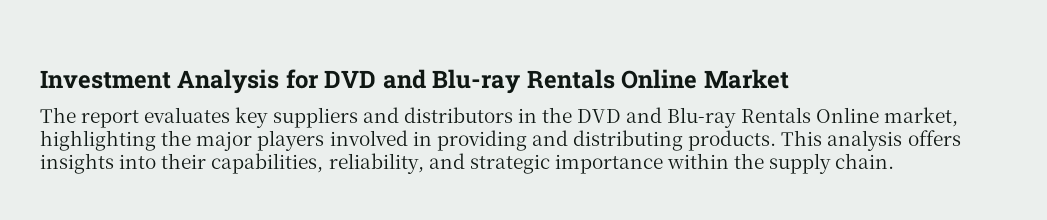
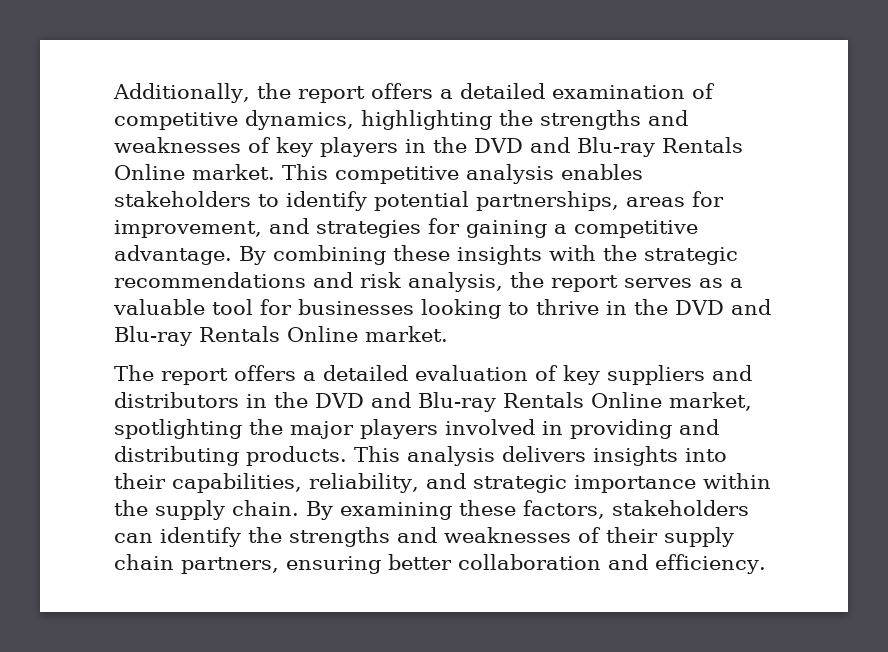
[40,69,789,94] [40,107,231,128] Investment Analysis for DVD and Blu-ray Rentals Online Market // The report evaluates -> [113,83,715,103] [114,110,688,130] [114,137,743,157] [114,164,643,184] [114,191,724,211] [114,218,698,238] [114,245,738,265] [114,272,743,292] [113,299,771,319] [114,326,448,346] [114,365,558,385] Additionally, the report offers a detailed examination of competitive dynamics, highlighting the strengths and weaknesses of key players in the DVD and Blu-ray Rentals Online market. This competitive analysis enables stakeholders to identify potential partnerships, areas for improvement, and strategies for gaining a competitive advantage. By combining these insights with the strategic recommendations and risk analysis, the report serves as a valuable tool for businesses looking to thrive in the DVD and Blu-ray Rentals Online market. // The report offers a detailed evaluation of
[40,130,156,151] highlighting -> [114,419,242,439] spotlighting
[907,130,961,146] offers -> [502,446,586,462] delivers
(895, 161) none -> [306,500,749,520] [114,527,734,547] [114,554,766,574] By examining these factors, stakeholders can identify the strengths and weaknesses of their supply chain partners, ensuring better collaboration and efficiency.

